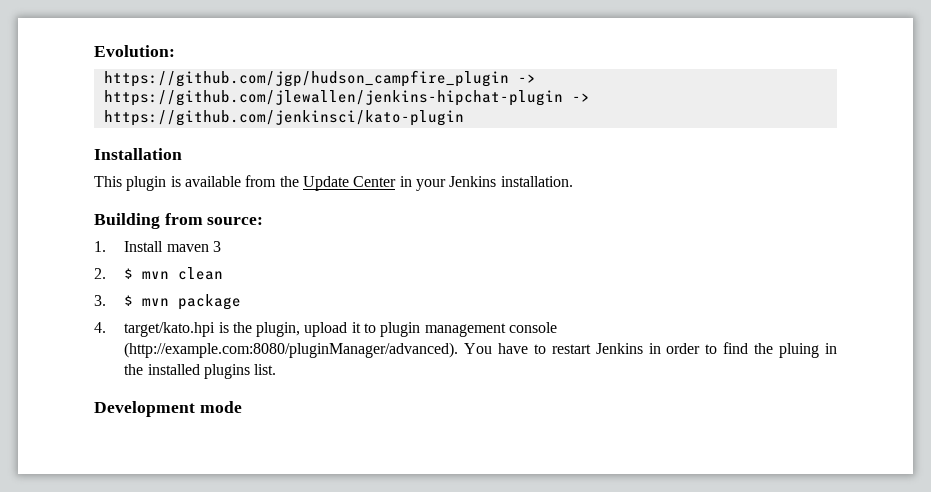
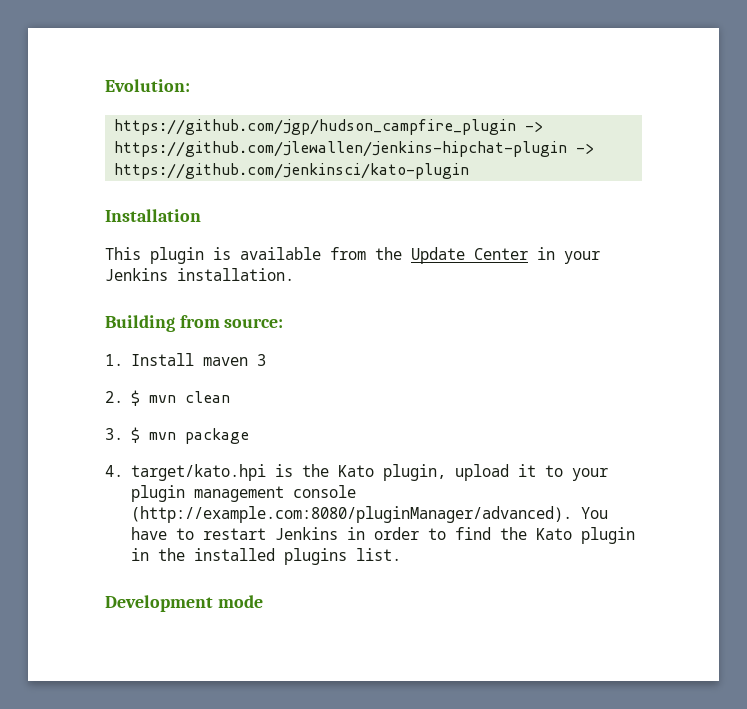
(252, 327) none -> [337,465,374,477] Kato
(377, 328) none -> [571,468,608,481] your
[779,343,820,358] pluing -> [535,527,635,544] Kato plugin

